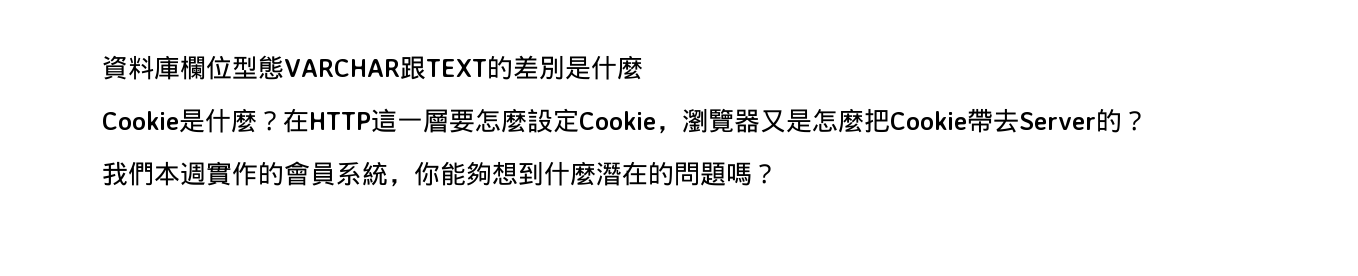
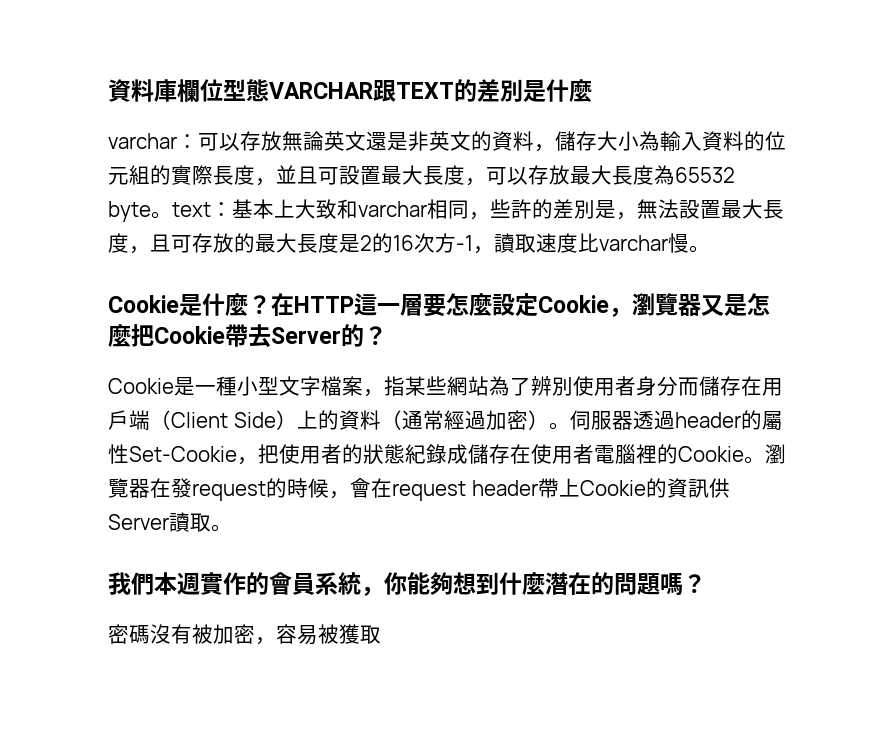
(643, 67) none -> [108,131,786,152] [108,165,735,186] [108,199,784,222] [108,233,710,254] // varchar：可以存放無論英文還是非英文的資料，儲存大小為輸入資料的位元組的實際長度，並且可設置最大長度，可以存放最大長度為65532 byte。text：基本上大致和varchar相同，些許的差別是，無法設置最大長度，且可存放的最大長度是2的16次方-1，讀取速度比varchar慢。
(1148, 121) none -> [108,376,783,397] [108,410,783,431] [108,444,786,465] [108,478,730,501] [108,512,232,532] // Cookie是一種小型文字檔案，指某些網站為了辨別使用者身分而儲存在用戶端（Client Side）上的資料（通常經過加密）。伺服器透過header的屬性Set-Cookie，把使用者的狀態紀錄成儲存在使用者電腦裡的Cookie。瀏覽器在發request的時候，會在request header帶上Cookie的資訊供Server讀取。
(778, 174) none -> [108,624,381,645] // 密碼沒有被加密，容易被獲取

